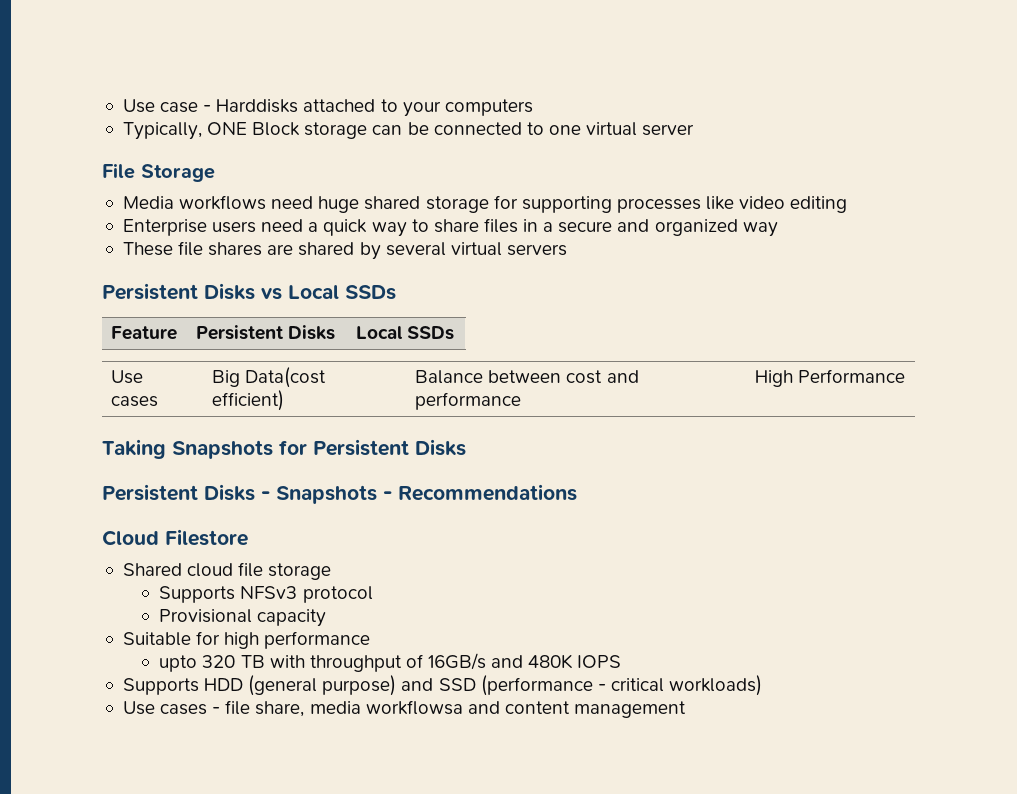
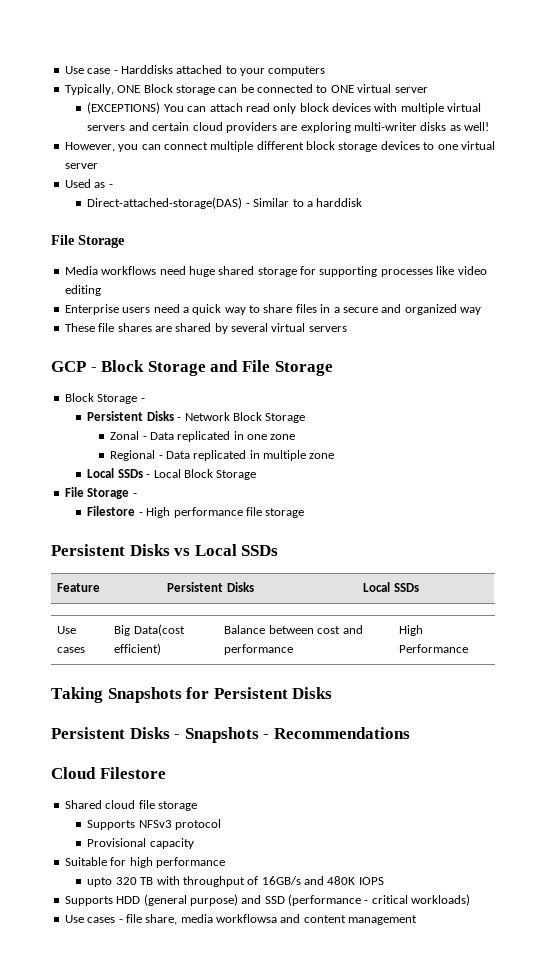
[548,122,695,136] one virtual server -> [330,84,428,93] [87,102,482,114] [87,122,490,133] [64,141,495,152] [64,163,98,169] [64,179,113,188] [87,197,363,209] ONE virtual server // (EXCEPTIONS) You can attach read only block devices with multiple virtual servers and certain cloud providers are exploring multi-writer disks as well! // However, you can connect multiple different block storage devices to one virtual server // Used as - // Direct-attached-storage(DAS) - Similar to a harddisk
(567, 250) none -> [51,360,333,376] [64,393,145,404] [87,411,306,423] [110,431,296,442] [110,450,335,461] [87,468,257,480] [64,487,137,499] [87,506,305,518] // GCP - Block Storage and File Storage // Block Storage - // Persistent Disks - Network Block Storage // Zonal - Data replicated in one zone // Regional - Data replicated in multiple zone // Local SSDs - Local Block Storage // File Storage - // Filestore - High performance file storage

